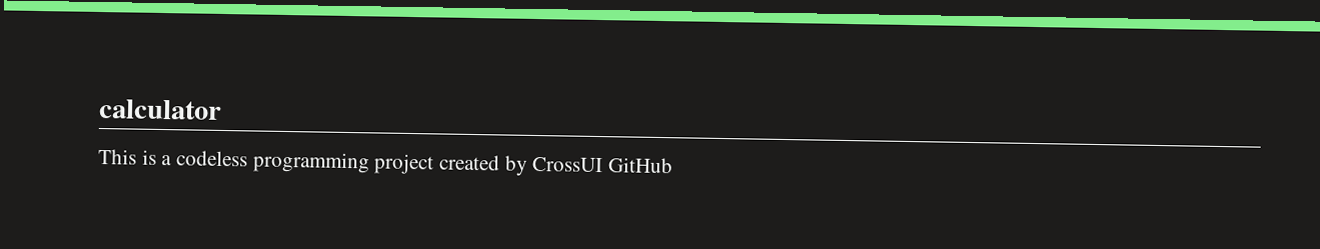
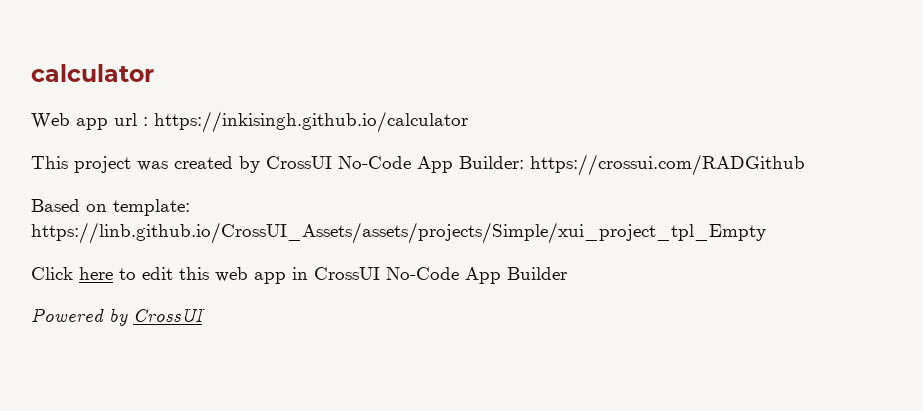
[98,148,674,176] This is a codeless programming project created by CrossUI GitHub -> [31,111,468,133] [31,154,805,176] [31,199,190,216] [31,222,766,244] [31,267,567,284] [31,308,205,326] Web app url : https://inkisingh.github.io/calculator // This project was created by CrossUI No-Code App Builder: https://crossui.com/RADGithub // Based on template: https://linb.github.io/CrossUI_Assets/assets/projects/Simple/xui_project_tpl_Empty // Click here to edit this web app in CrossUI No-Code App Builder // Powered by CrossUI

